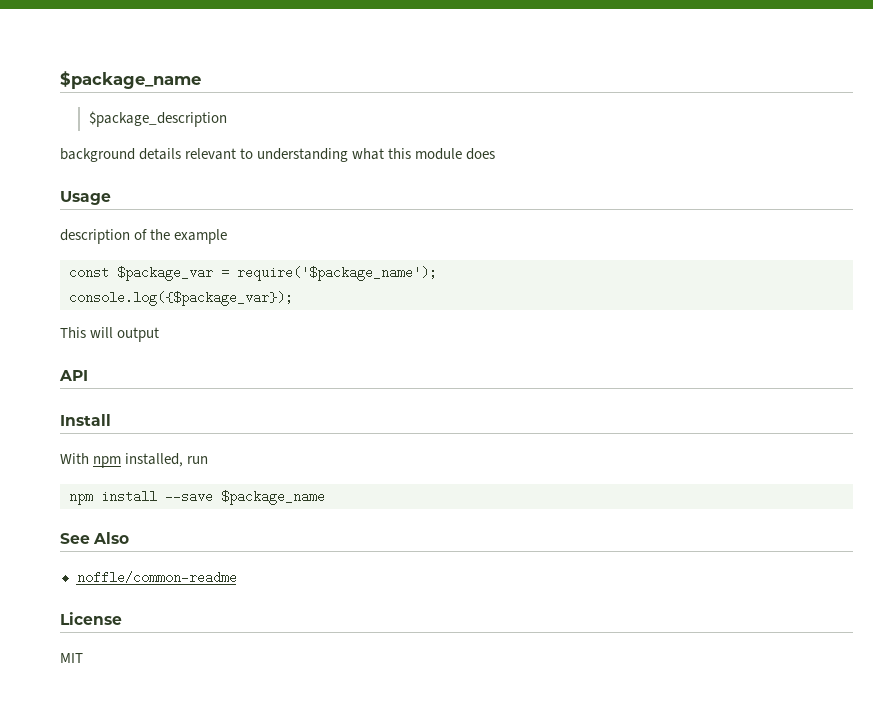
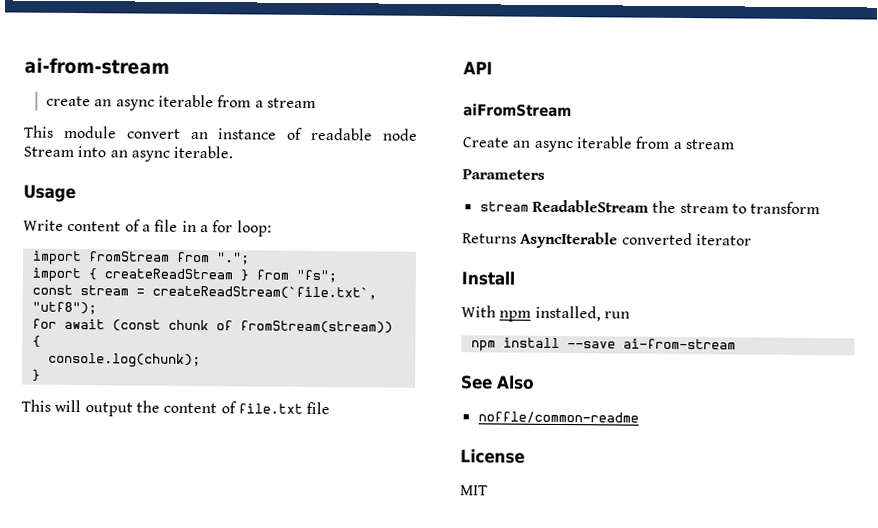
[60,71,201,89] [88,111,227,127] [60,148,496,162] [60,191,111,205] [60,229,228,244] [69,266,437,281] [69,291,293,306] [60,327,160,342] [59,370,88,381] $package_name // $package_description // background details relevant to understanding what this module does // Usage // description of the example // const $package_var = require('$package_name'); // console.log({$package_var}); // This will output // API -> [24,57,170,75] [45,94,316,111] [24,125,418,141] [23,145,234,162] [23,184,76,203] [23,219,272,237] [31,250,250,266] [31,267,337,283] [31,284,377,300] [31,301,97,315] [31,318,393,334] [31,335,41,348] [47,352,201,369] [31,369,41,382] [21,399,331,417] [463,61,493,75] [463,103,572,118] [462,136,735,153] [462,169,545,180] [479,199,821,215] [462,231,752,249] ai-from-stream // create an async iterable from a stream // This module convert an instance of readable node Stream into an async iterable. // Usage // Write content of a file in a for loop: // import fromStream from "."; // import { createReadStream } from "fs"; // const stream = createReadStream(`file.txt`, "utf8"); // for await (const chunk of fromStream(stream)) { // console.log(chunk); // } // This will output the content of file.txt file // API // aiFromStream // Create an async iterable from a stream // Parameters // stream ReadableStream the stream to transform // Returns AsyncIterable converted iterator
[221,490,325,505] $package_name -> [622,338,736,350] ai-from-stream

